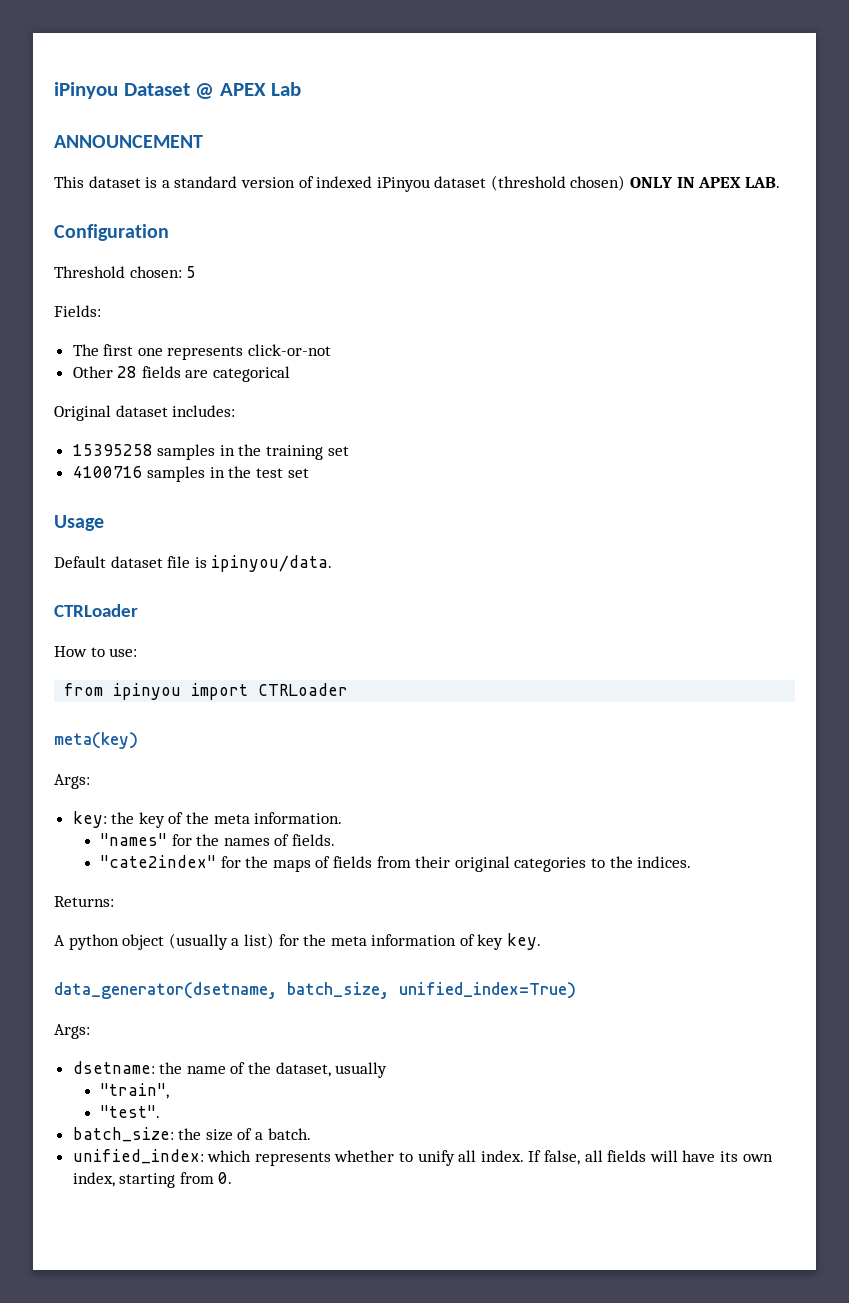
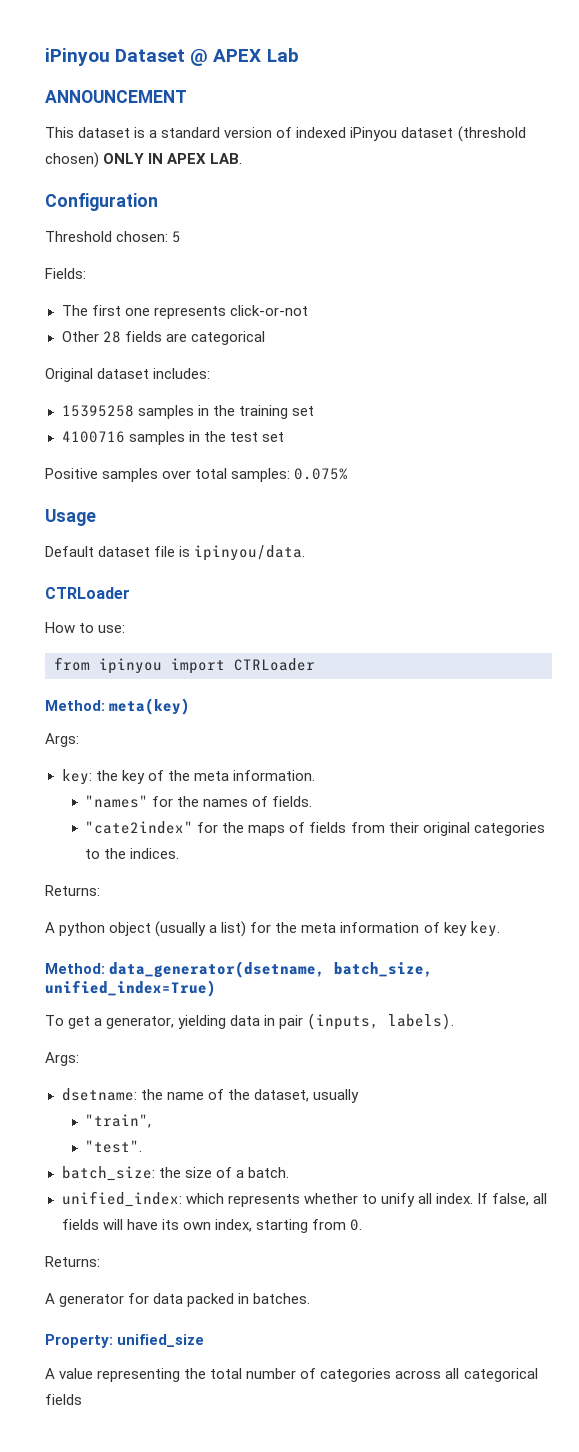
(309, 473) none -> [45,468,349,482] // Positive samples over total samples: 0.075%
(349, 689) none -> [45,700,105,711] Method:
(542, 941) none -> [45,963,105,974] Method:
(576, 990) none -> [45,1013,455,1030] // To get a generator, yielding data in pair (inputs, labels).
(233, 1178) none -> [45,1256,100,1267] [45,1293,311,1307] [45,1334,205,1348] [45,1368,538,1382] [45,1394,82,1405] // Returns: // A generator for data packed in batches. // Property: unified_size // A value representing the total number of categories across all categorical fields

